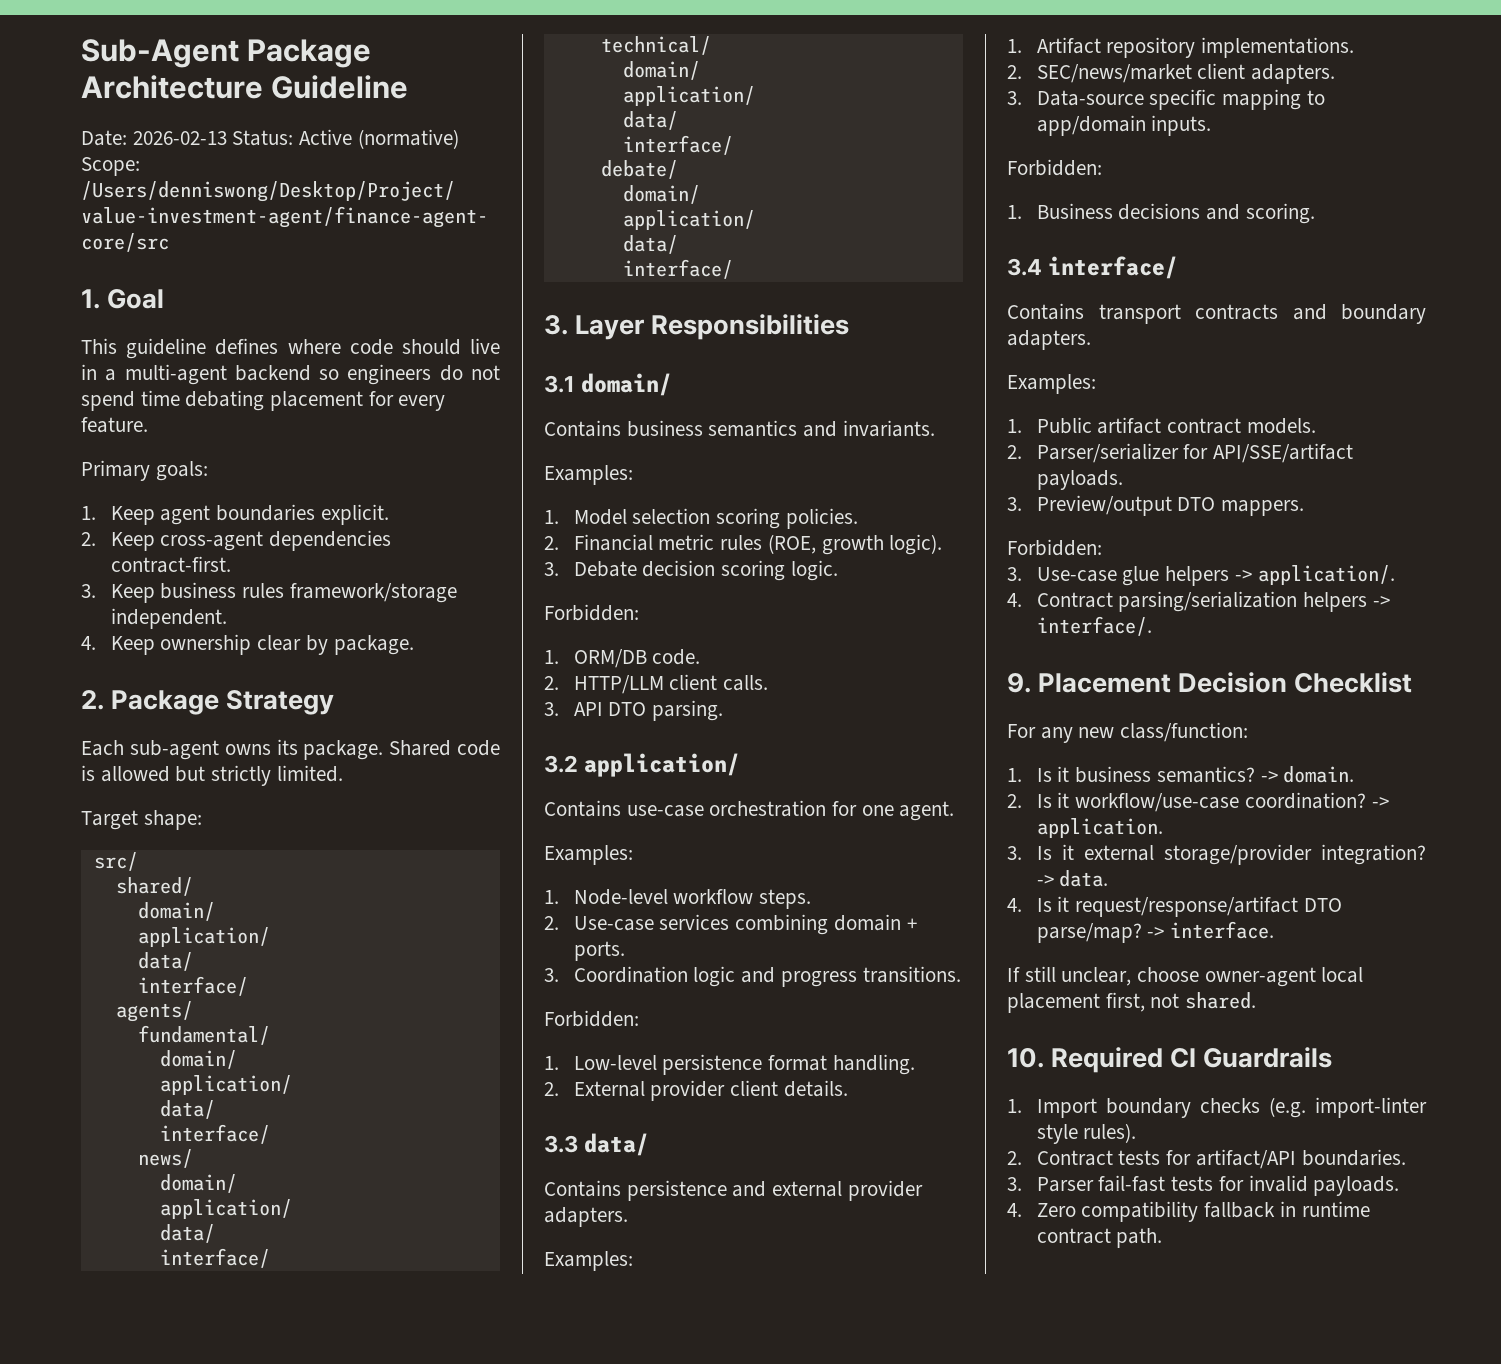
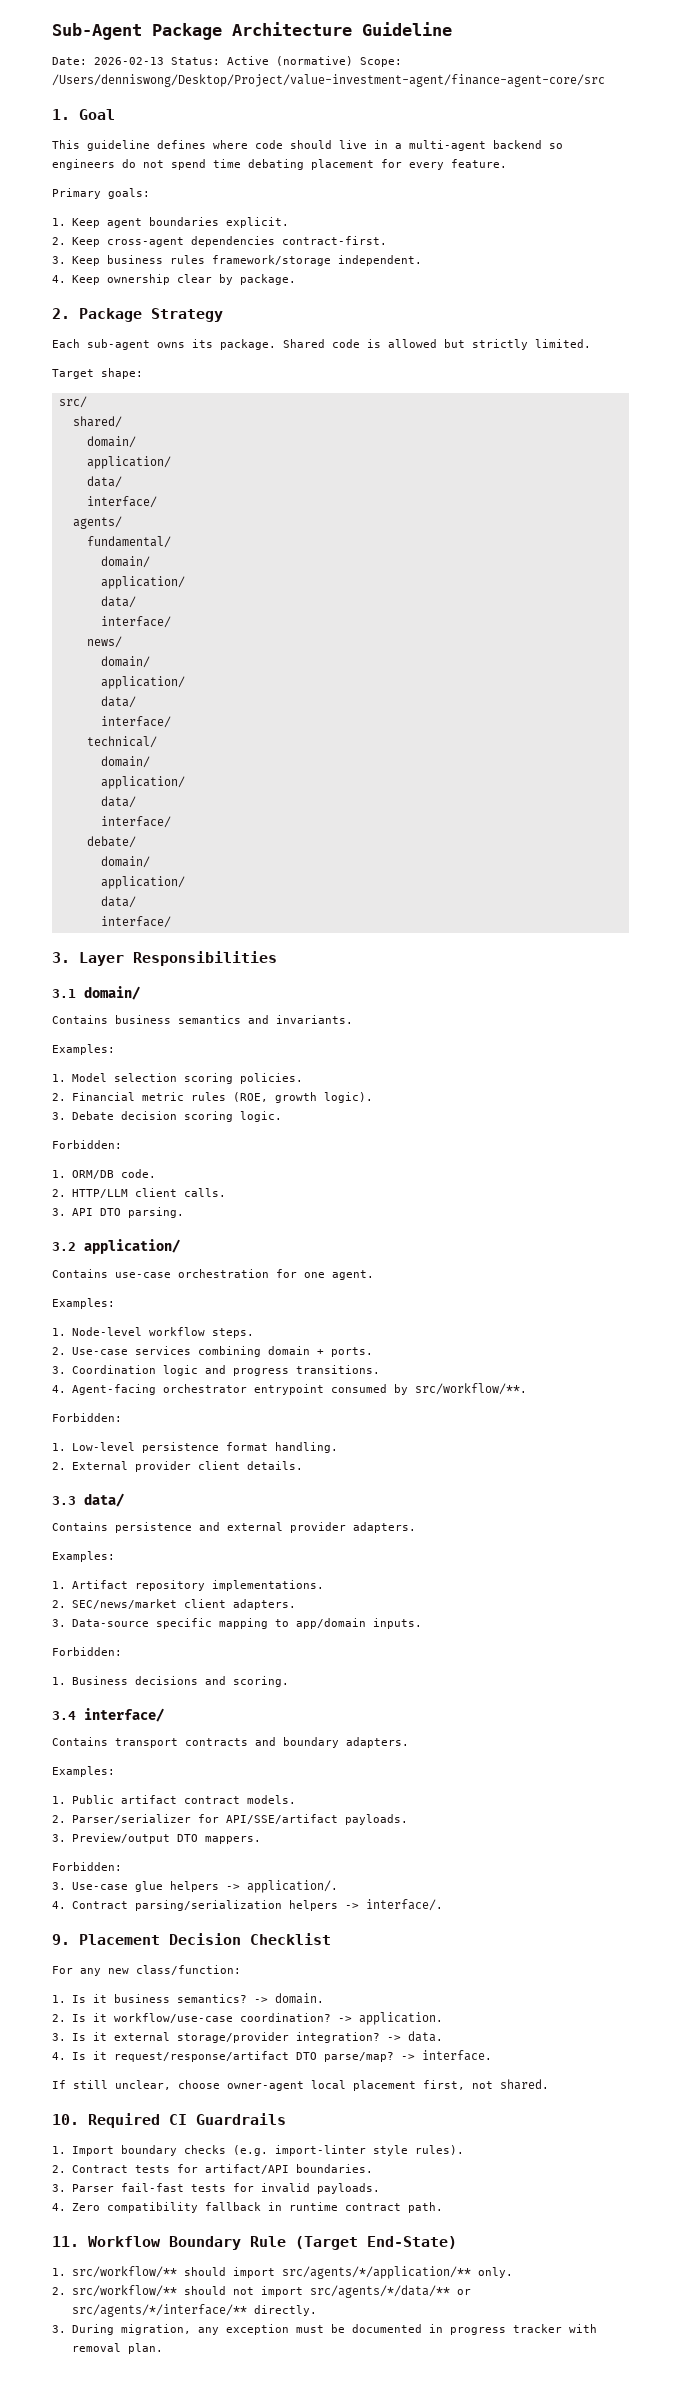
(961, 974) none -> [52,1383,527,1395] // 4. Agent-facing orchestrator entrypoint consumed by src/workflow/**.
(1163, 1238) none -> [52,2236,457,2250] [52,2266,513,2279] [52,2285,471,2298] [71,2304,317,2317] [52,2324,597,2335] [71,2343,163,2354] // 11. Workflow Boundary Rule (Target End-State) // 1. src/workflow/** should import src/agents/*/application/** only. // 2. src/workflow/** should not import src/agents/*/data/** or src/agents/*/interface/** directly. // 3. During migration, any exception must be documented in progress tracker with removal plan.

